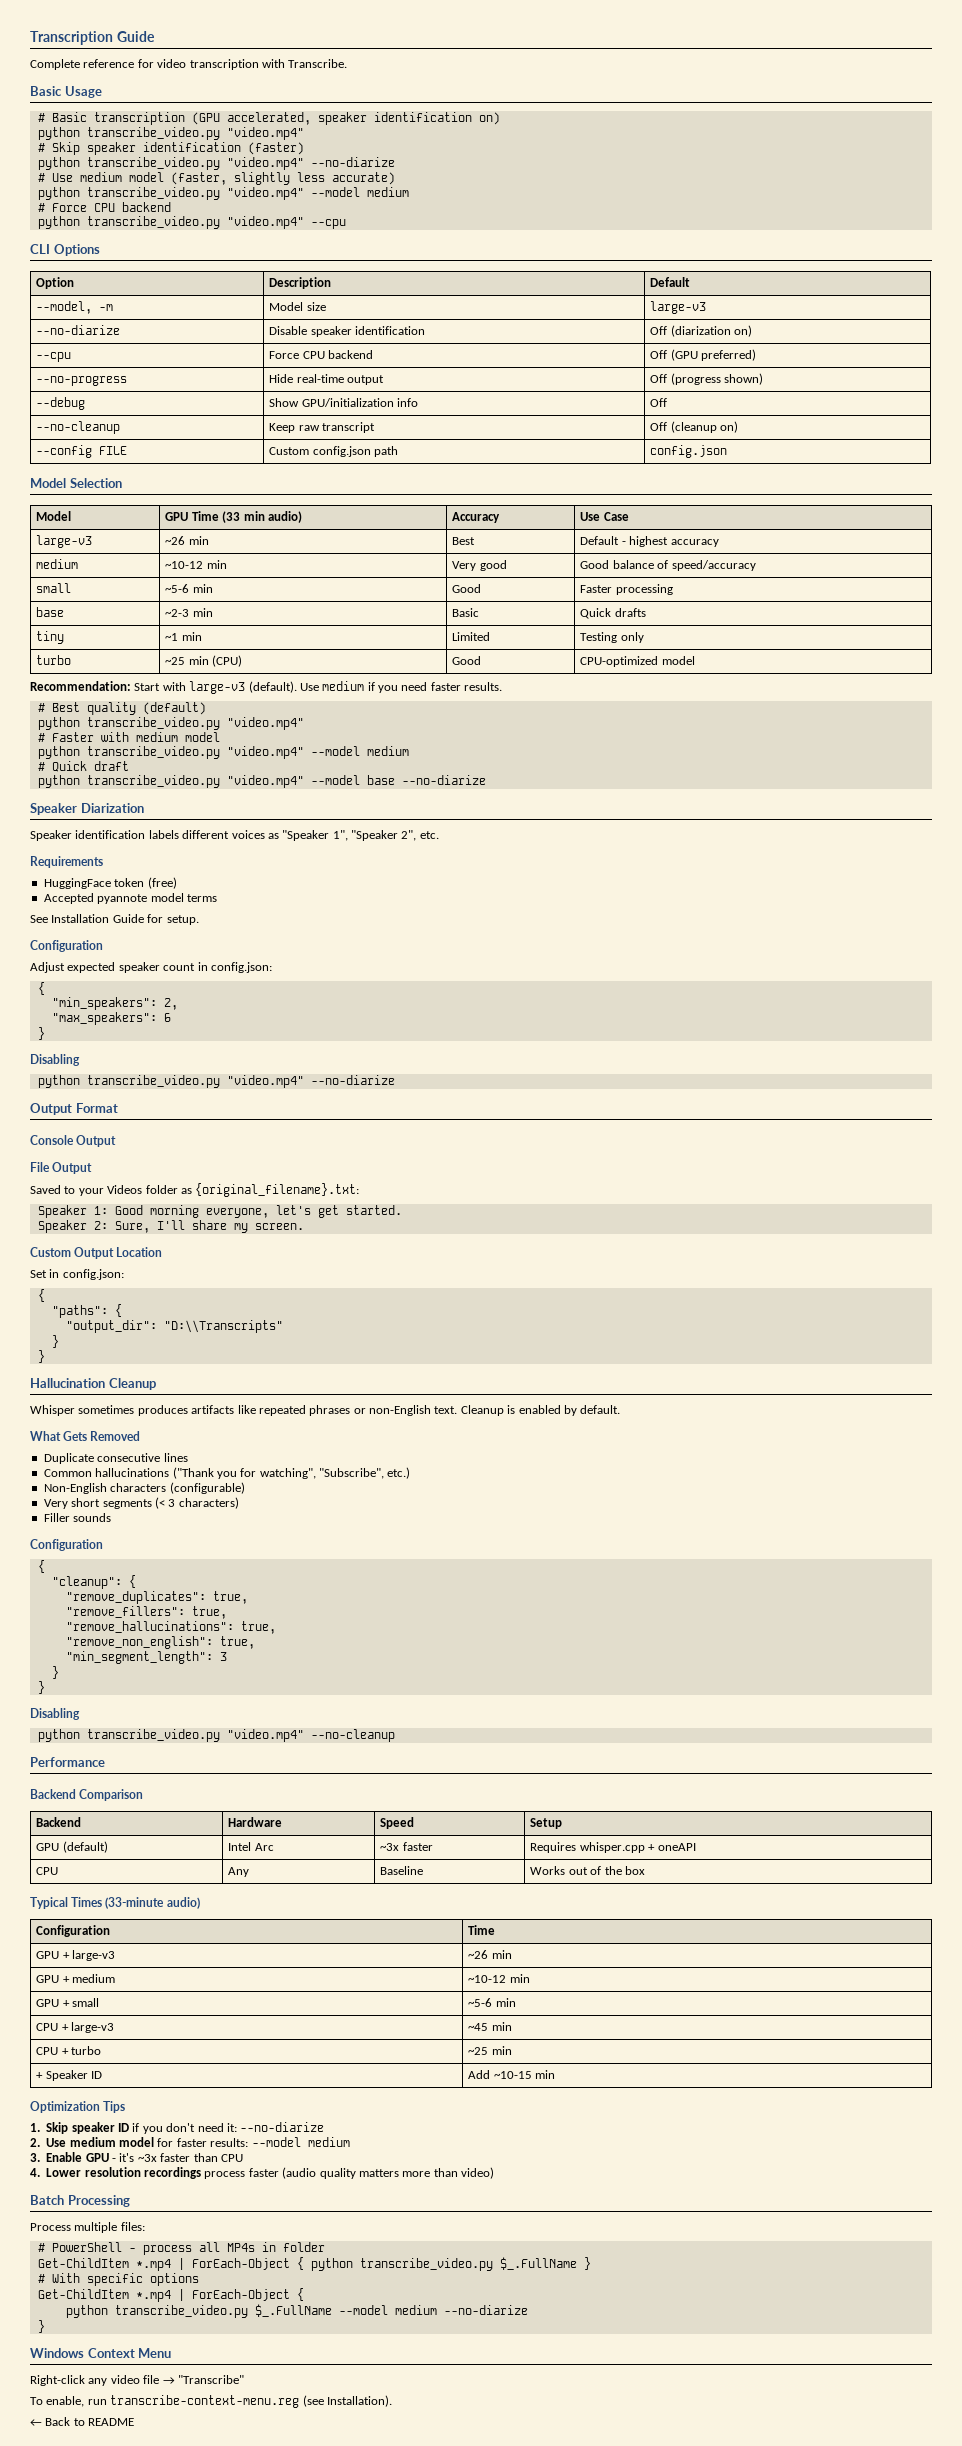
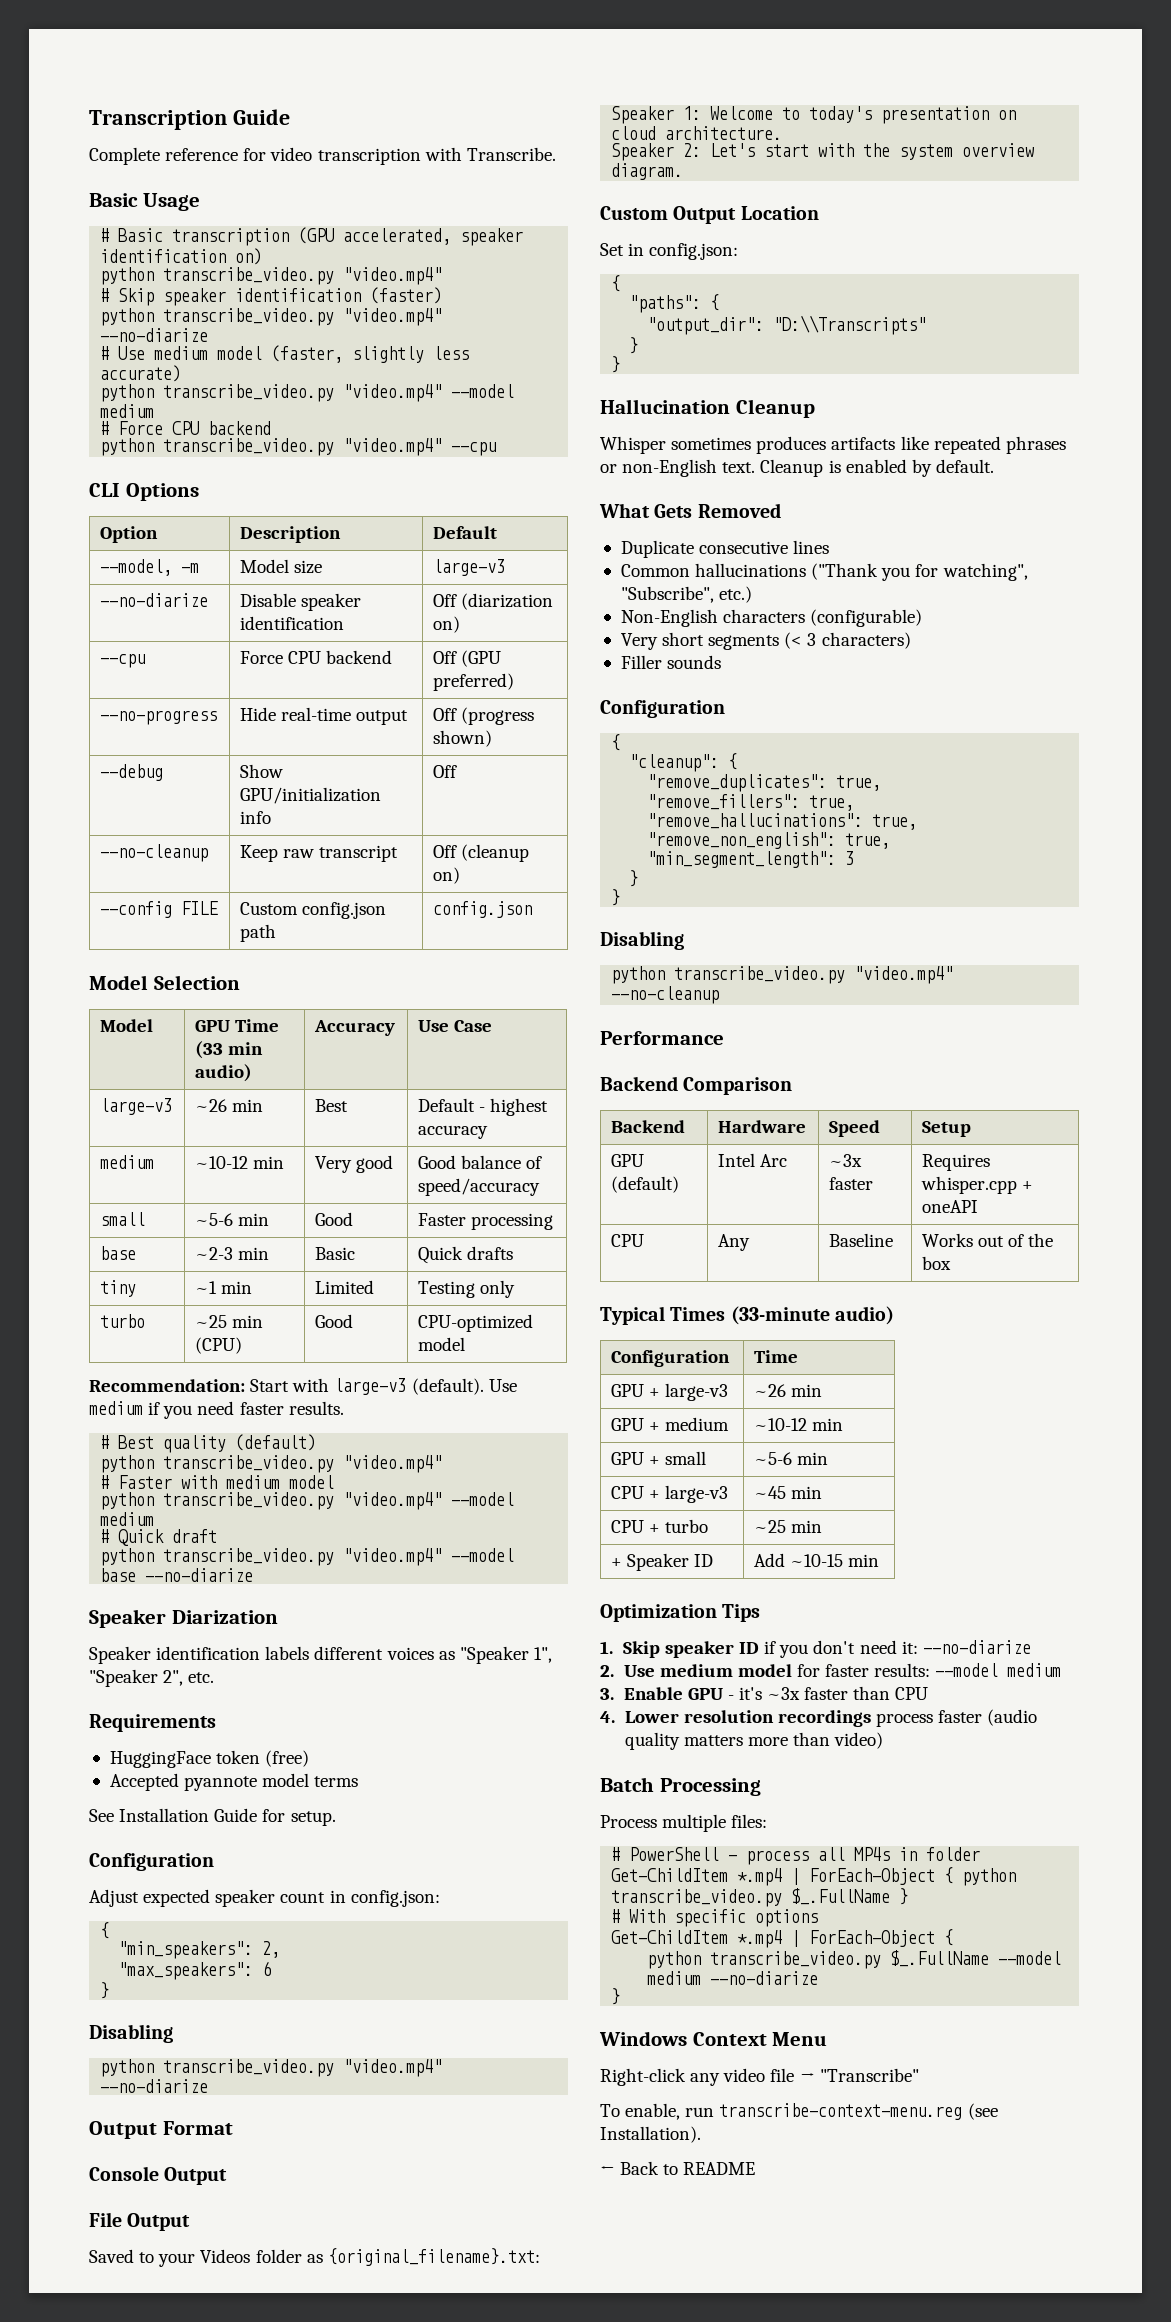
[114,1205,402,1218] [37,1220,304,1233] Good morning everyone, let's get started. // Speaker 2: Sure, I'll share my screen. -> [710,106,1017,124] [611,126,783,140] [611,143,1035,161] [611,163,684,180] Welcome to today's presentation on cloud architecture. // Speaker 2: Let's start with the system overview diagram.

